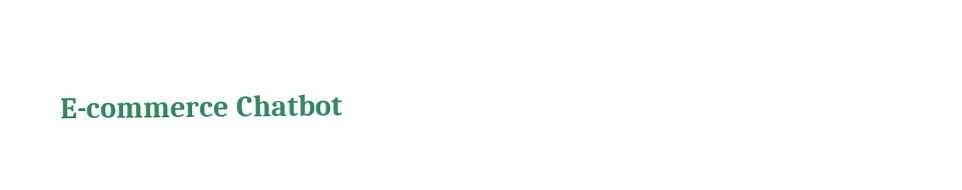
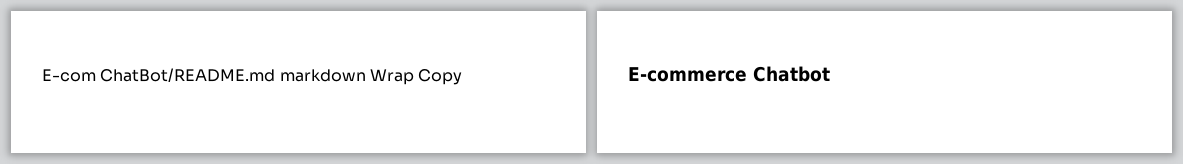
(60, 107) none -> [42,68,463,85] E-com ChatBot/README.md markdown Wrap Copy //

